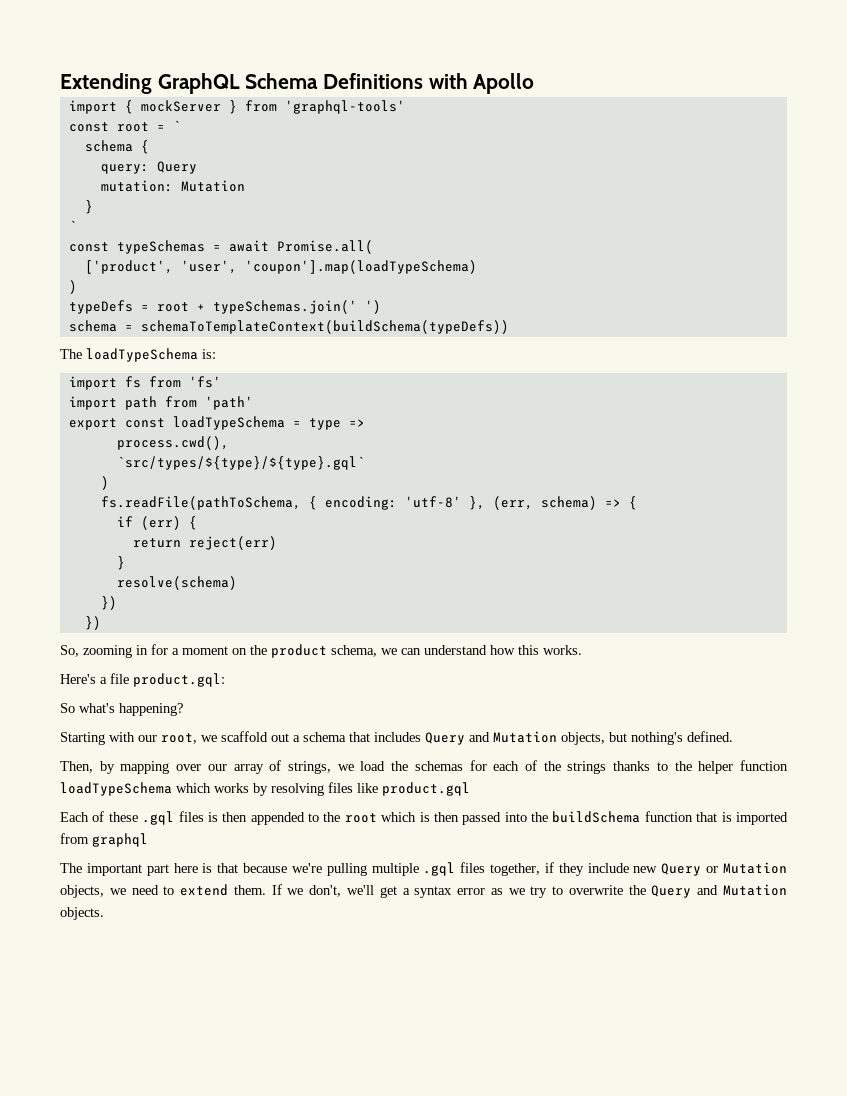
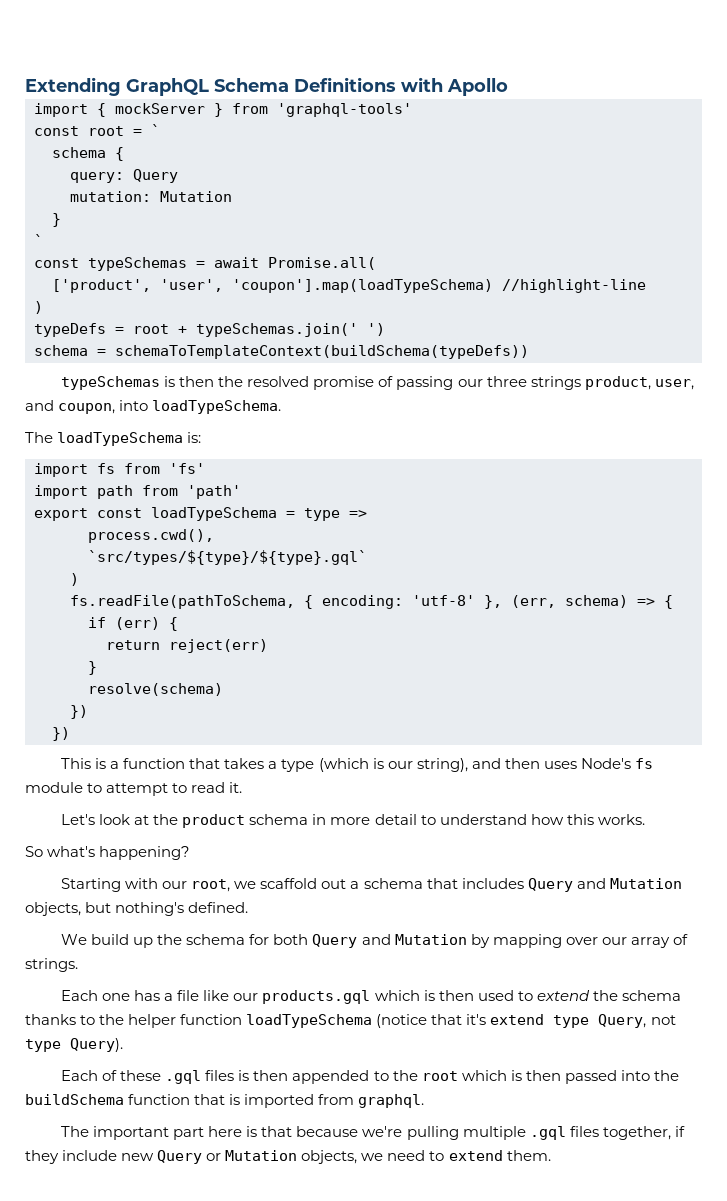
(477, 267) none -> [502,279,646,293] //highlight-line
(509, 327) none -> [61,376,694,390] [25,400,282,414] // typeSchemas is then the resolved promise of passing our three strings product, user, and coupon, into loadTypeSchema.
[60,644,421,658] So, zooming in for a moment on the product schema, we can -> [61,758,653,772] [25,782,243,796] [61,814,436,828] This is a function that takes a type (which is our string), and then uses Node's fs module to attempt to read it. // Let's look at the product schema in more detail to
[60,673,225,687] // Here's a file product.gql: -> (645, 819) none
[60,761,93,773] Then, -> [61,934,467,948] We build up the schema for both Query and Mutation
[288,760,607,774] strings, we load the schemas for each of the strings -> [25,958,78,972] [61,990,681,1004] strings. // Each one has a file like our products.gql which is then used to extend the schema
[176,782,470,796] which works by resolving files like product.gql -> [376,1014,676,1028] [25,1038,123,1052] (notice that it's extend type Query, not type Query).
[92,833,148,847] graphql -> [358,1094,425,1108] graphql.
[271,884,787,898] [60,907,104,920] If we don't, we'll get a syntax error as we try to overwrite the Query and Mutation objects. -> (551, 1155) none

